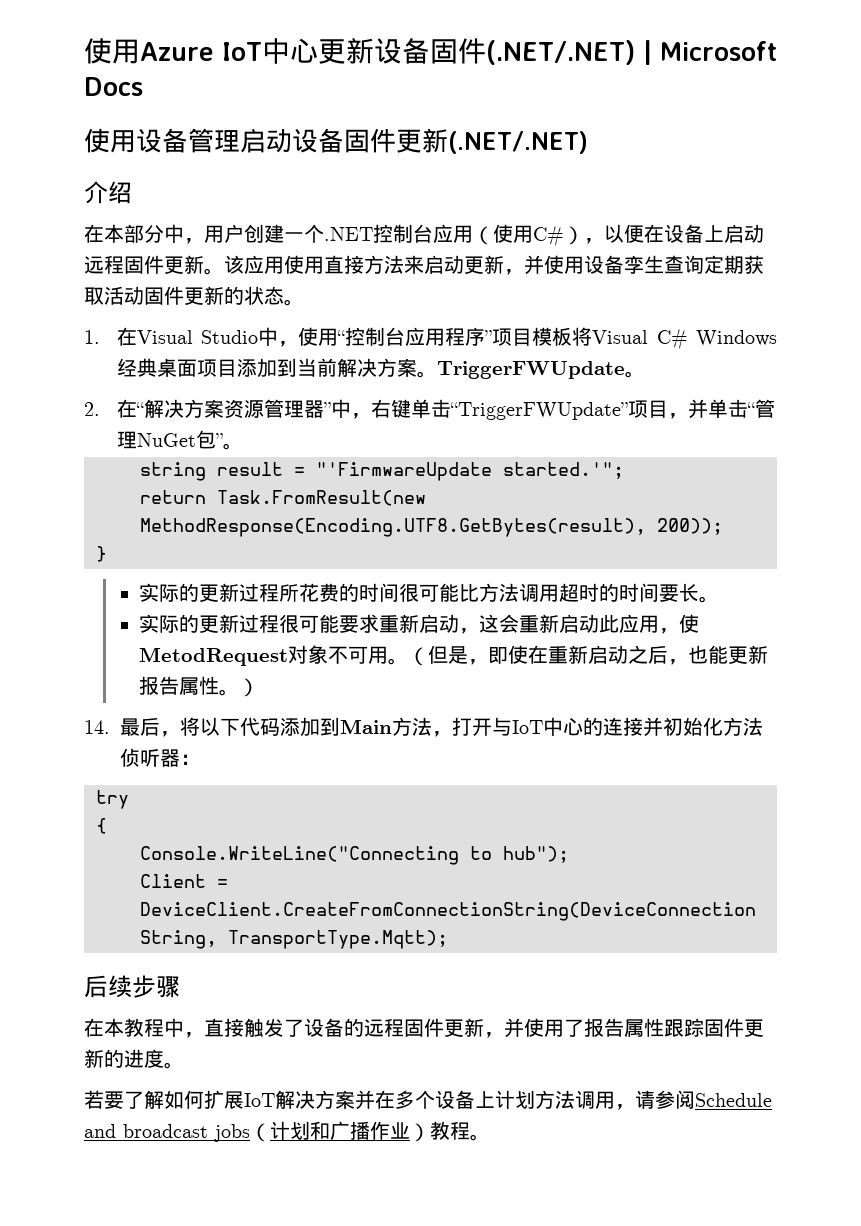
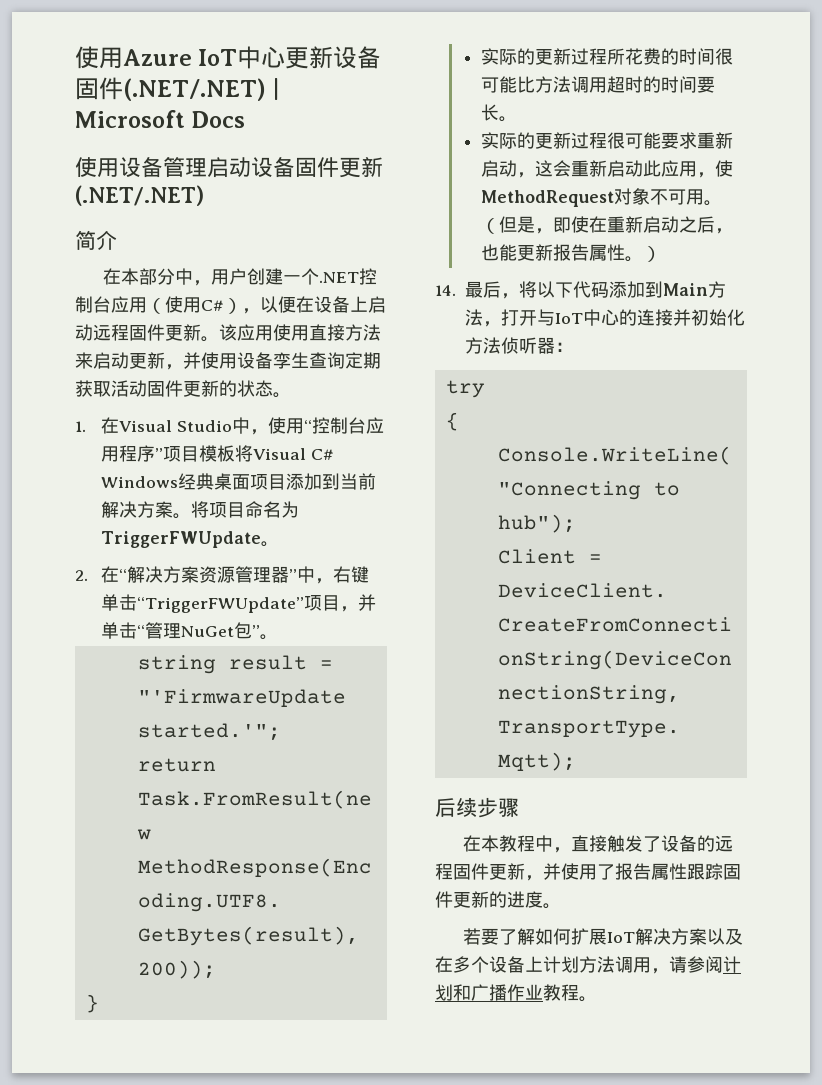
(588, 142) none -> [75,230,96,250] 简
[108,181,132,204] 绍 -> (117, 240) none
(437, 374) none -> [191,501,300,518] 将项目命名为
[138,647,288,666] MetodRequest -> [480,190,614,207] MethodRequest
[355,1090,375,1110] 并 -> [706,928,743,945] 以及
[695,1093,772,1107] [84,1123,270,1142] Schedule and broadcast jobs（ -> (723, 964) none
[410,1123,430,1142] ） -> (543, 992) none

